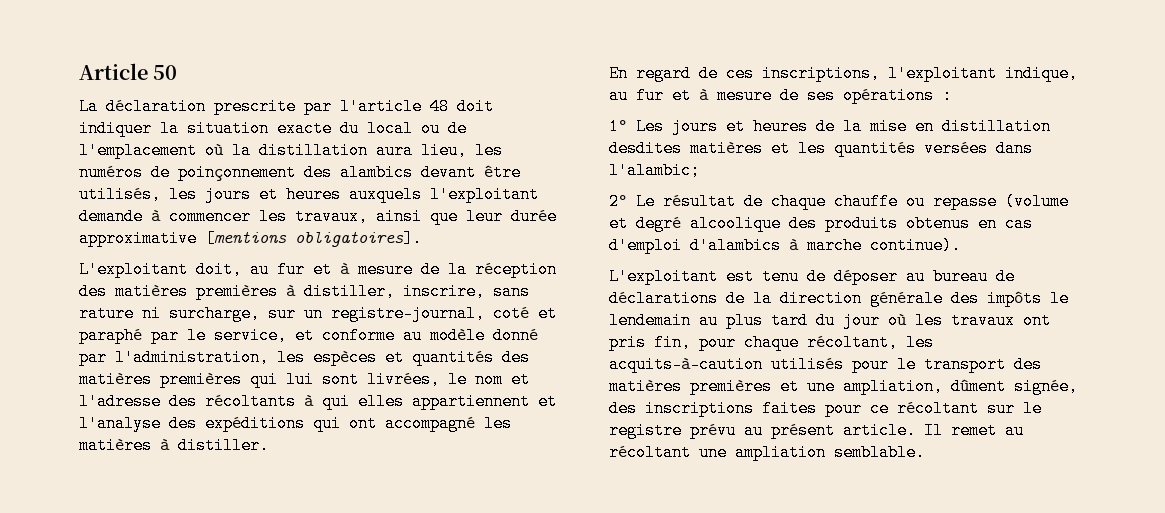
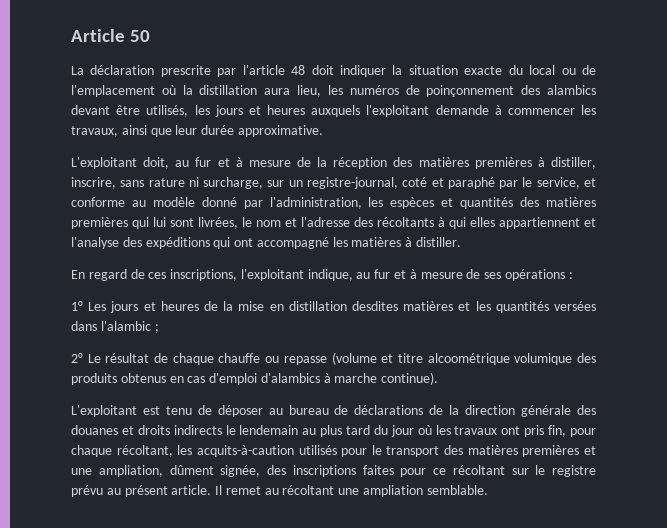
[79,230,422,247] approximative [mentions obligatoires]. -> [237,125,323,137] approximative.
[609,162,700,179] l'alambic; -> [100,321,159,333] l'alambic ;
[636,215,781,232] degré alcoolique -> [397,353,573,365] titre alcoométrique volumique
[987,290,1042,307] impôts -> [71,425,222,435] douanes et droits indirects

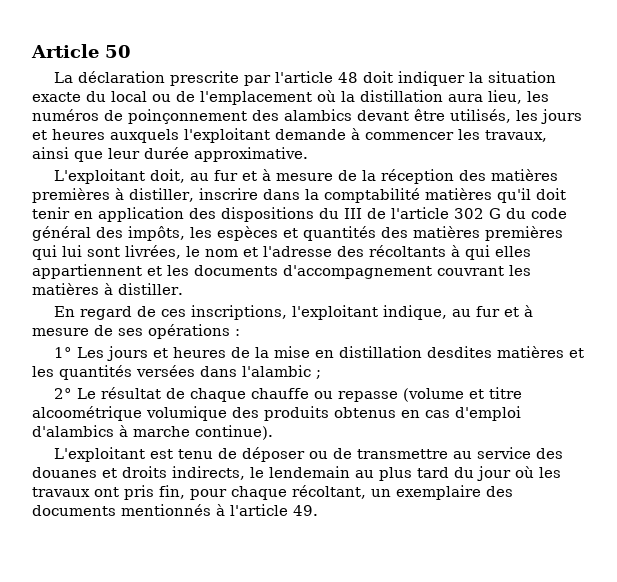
[71,177,596,189] [71,197,362,209] inscrire, sans rature ni surcharge, sur un registre-journal, coté et paraphé par le service, et conforme au modèle donné par l'administration, -> [198,188,566,203] [32,207,567,222] [32,226,185,241] inscrire dans la comptabilité matières qu'il doit tenir en application des dispositions du III de l'article 302 G du code général des impôts,
[71,237,329,249] l'analyse des expéditions qui ont accompagné -> [167,265,504,279] les documents d'accompagnement couvrant
[268,405,572,417] au bureau de déclarations de la direction générale -> [309,447,532,459] ou de transmettre au service
[173,425,222,435] indirects -> [172,466,245,480] indirects,
[177,445,596,457] [71,465,596,477] [71,485,488,497] les acquits-à-caution utilisés pour le transport des matières premières et une ampliation, dûment signée, des inscriptions faites pour ce récoltant sur le registre prévu au présent article. Il remet au récoltant une ampliation semblable. -> [371,485,513,500] [32,504,318,516] un exemplaire des documents mentionnés à l'article 49.

